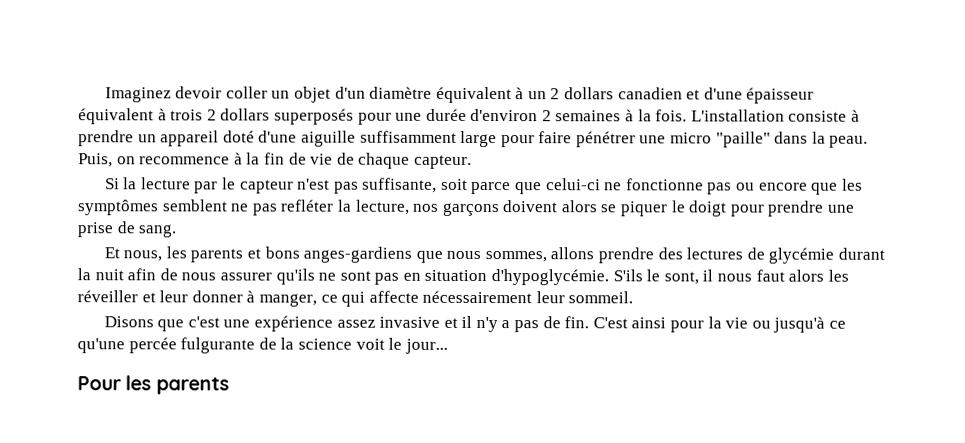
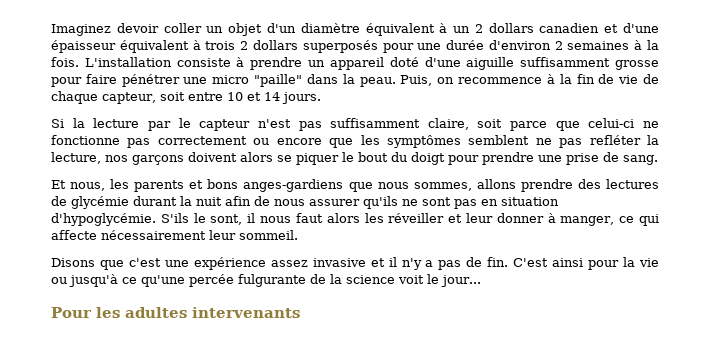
[460,130,498,148] large -> [615,60,659,70] grosse
[413,154,472,169] capteur. -> [102,92,321,104] capteur, soit entre 10 et 14 jours.
[362,177,438,193] suffisante, -> [330,118,469,130] suffisamment claire,
(733, 188) none -> [157,136,247,145] correctement
(686, 206) none -> [358,152,407,162] bout du
[155,377,229,395] parents -> [125,307,300,318] adultes intervenants

